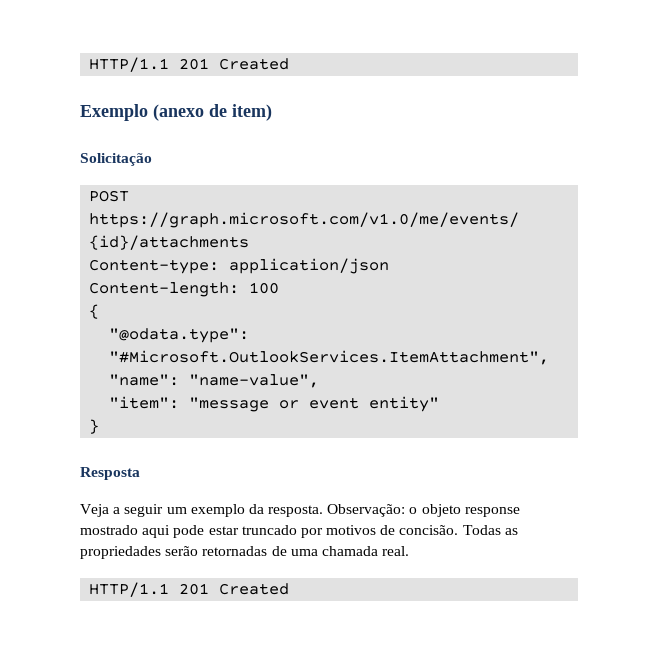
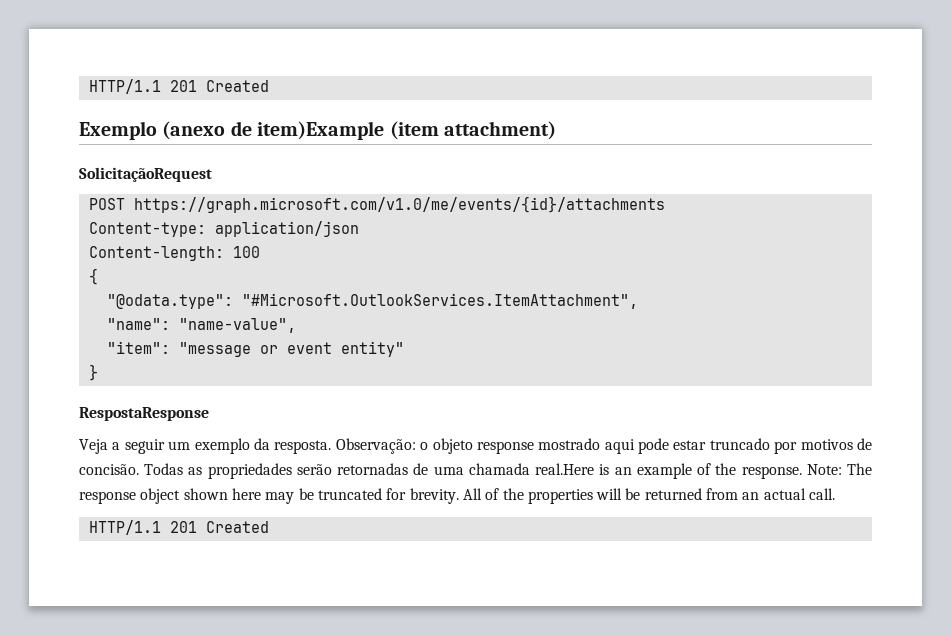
[232,104,272,121] [80,153,152,166] item) // Solicitação -> [257,121,556,140] [79,167,212,182] item)Example (item attachment) // SolicitaçãoRequest
[80,467,140,480] Resposta -> [79,407,209,421] RespostaResponse
[382,546,410,556] real. -> [535,463,873,479] [79,488,836,504] real.Here is an example of the response. Note: The response object shown here may be truncated for brevity. All of the properties will be returned from an actual call.

